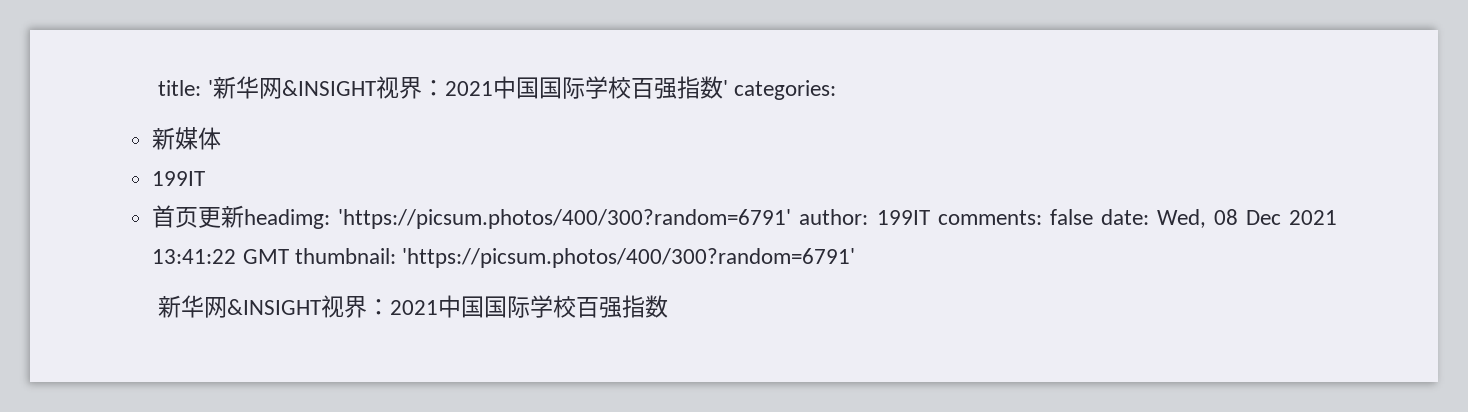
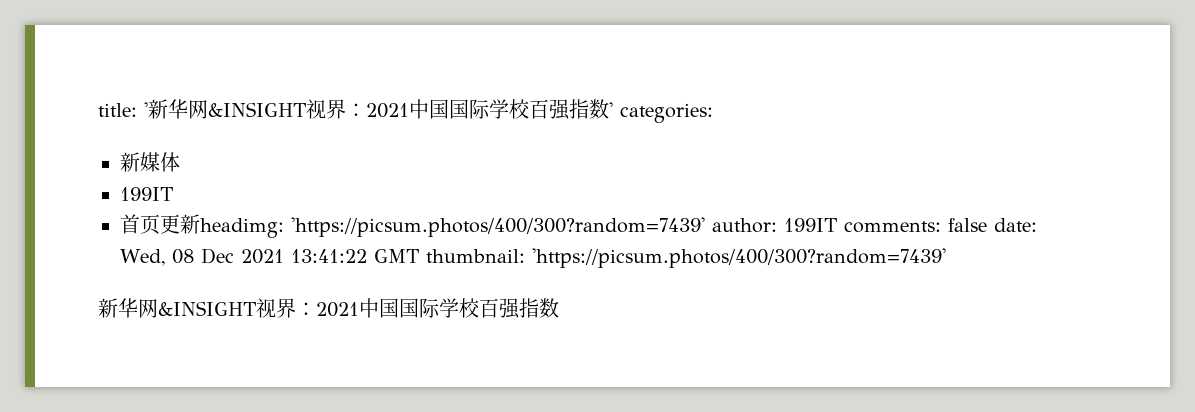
[338,209,792,229] 'https://picsum.photos/400/300?random=6791' -> [291,217,705,237] 'https://picsum.photos/400/300?random=7439'
[401,248,855,268] 'https://picsum.photos/400/300?random=6791' -> [531,248,946,268] 'https://picsum.photos/400/300?random=7439'

